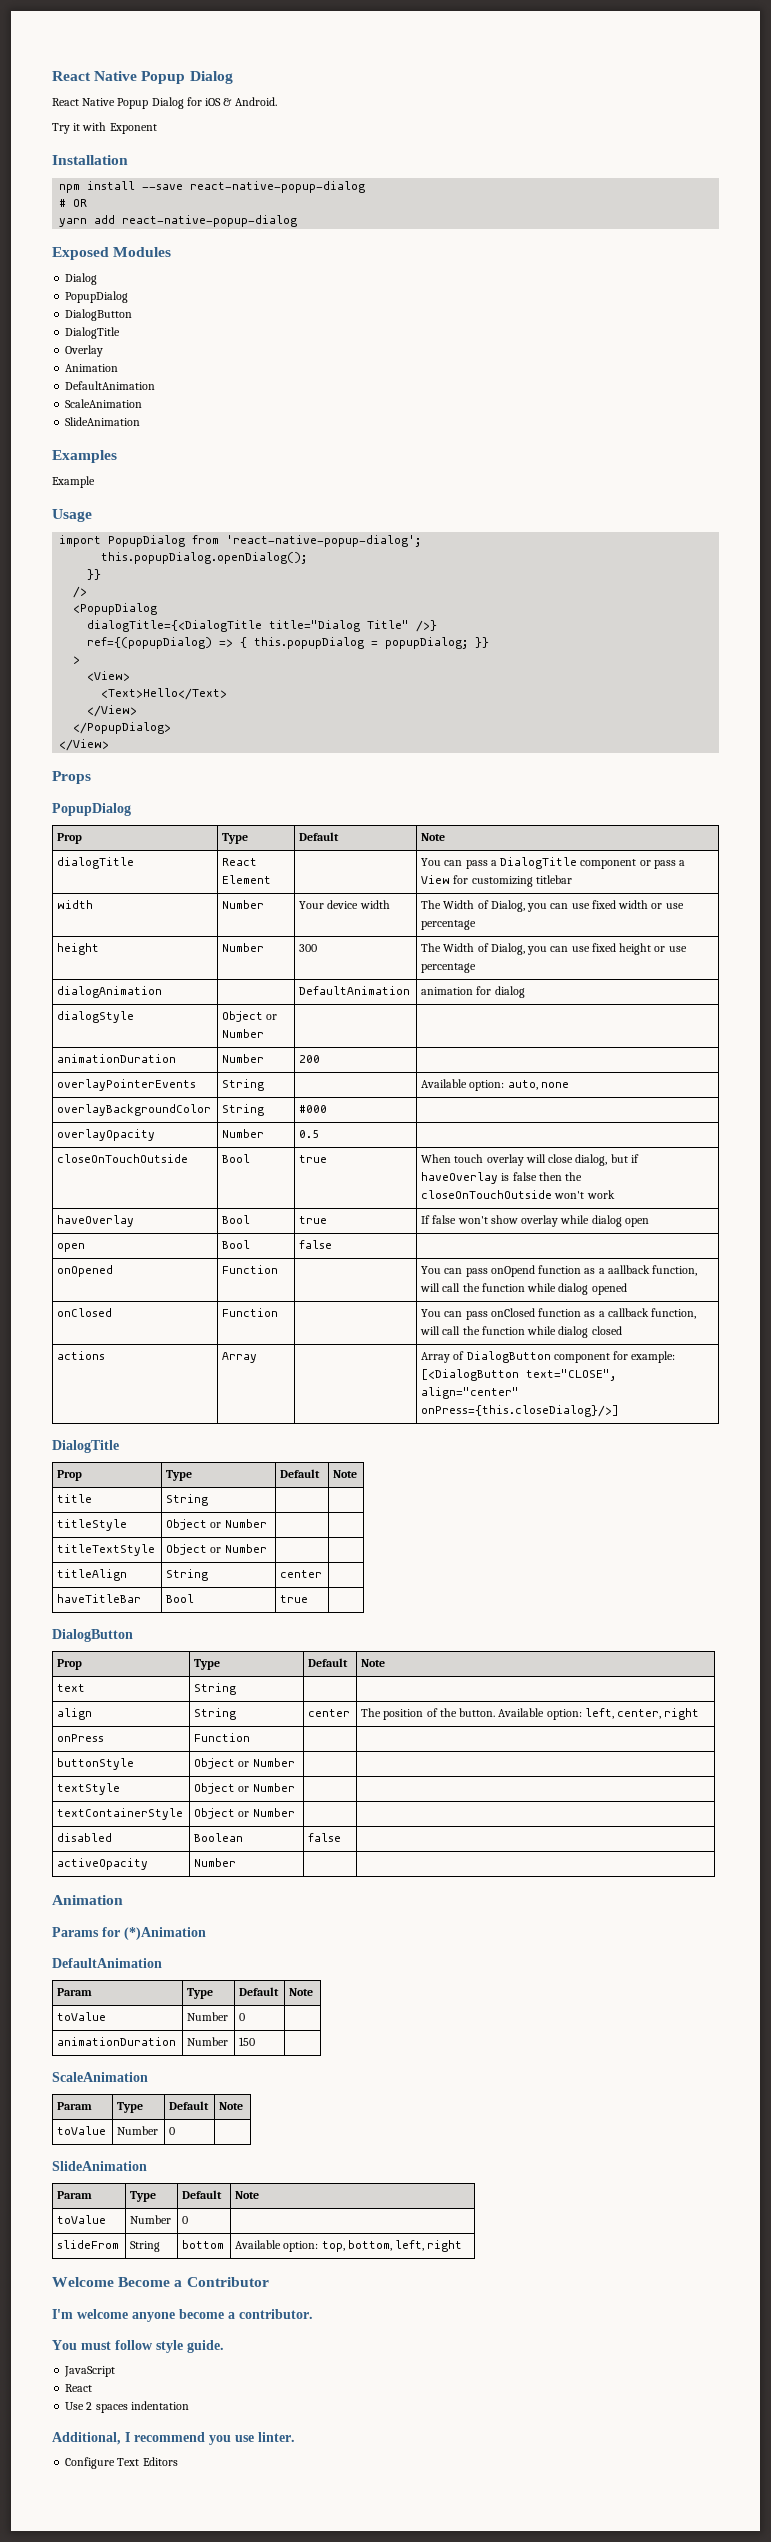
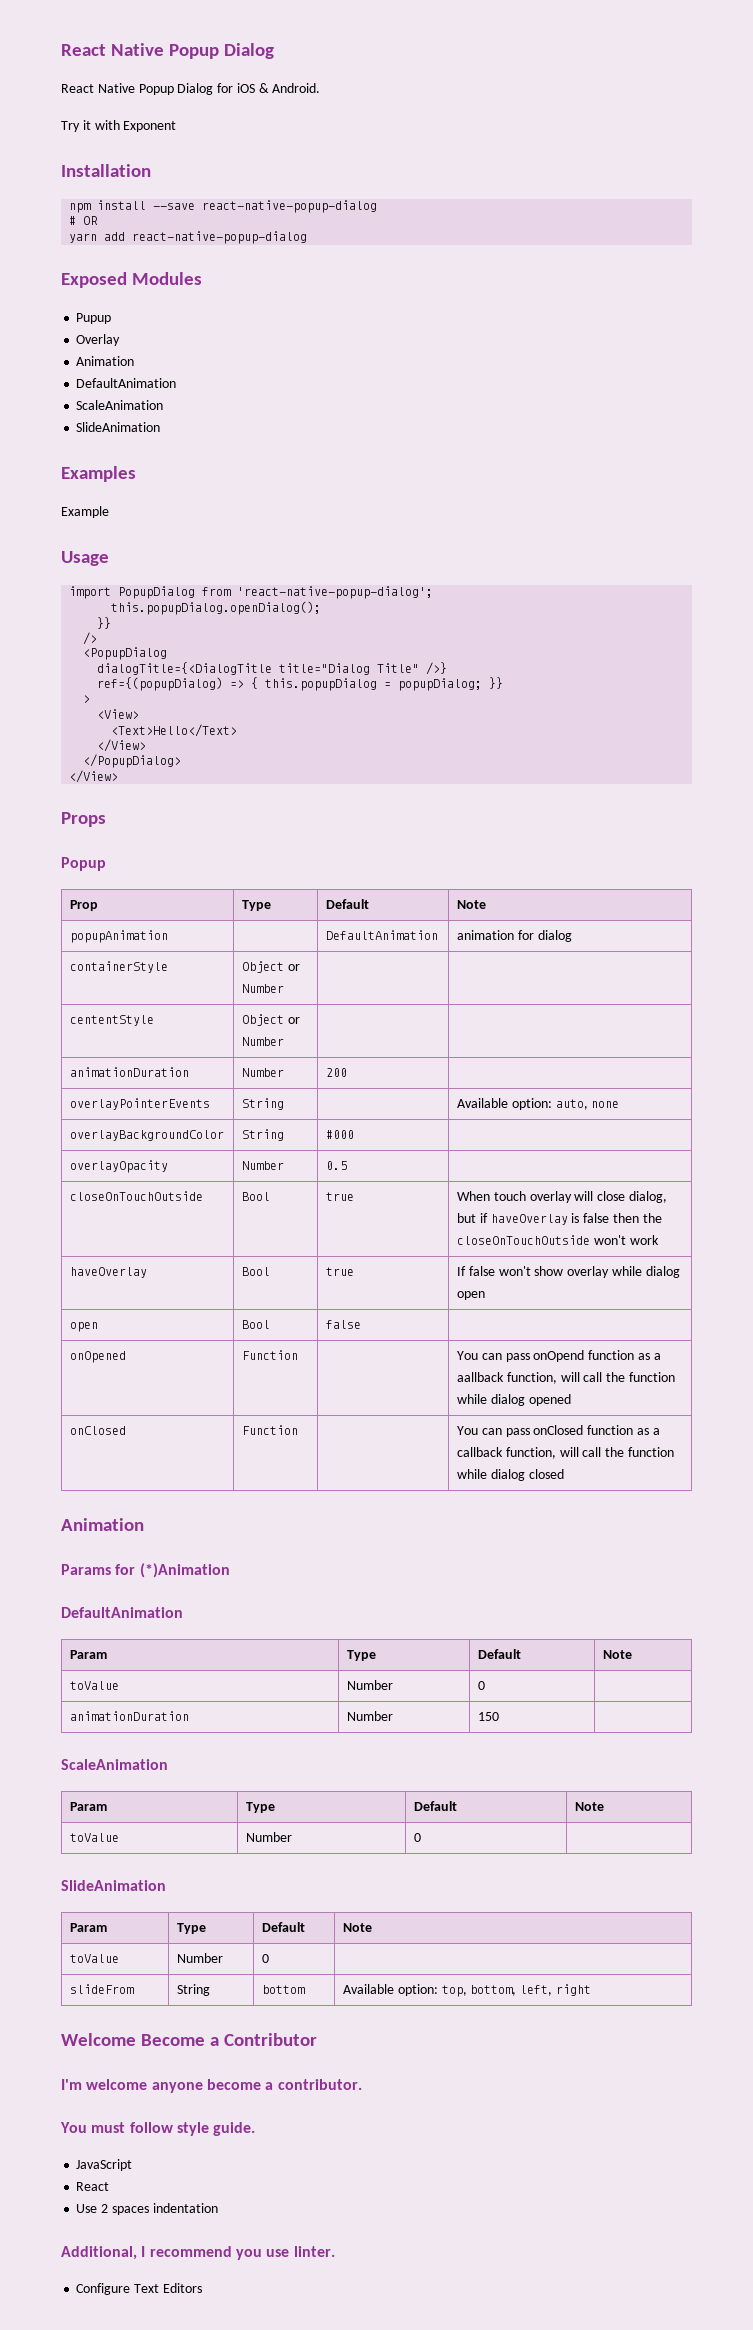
[65,273,98,285] [65,291,129,303] [65,309,133,321] [65,327,121,339] Dialog // PopupDialog // DialogButton // DialogTitle -> [76,313,112,324] Pupup
[52,803,131,816] [57,833,83,844] [222,833,249,844] [299,832,340,841] [421,833,446,841] [57,857,135,869] [222,858,258,866] [222,875,272,884] [421,857,686,869] [421,875,572,887] [57,900,94,909] [222,900,265,909] [299,900,390,909] [421,900,684,912] [421,920,477,930] [57,943,100,955] [222,943,265,952] [299,944,318,952] [421,943,687,955] [421,963,477,973] [57,986,163,998] PopupDialog // Prop | Type | Default | Note // dialogTitle | React Element | | You can pass a DialogTitle component or pass a View for customizing titlebar // width | Number | Your device width | The Width of Dialog, you can use fixed width or use percentage // height | Number | 300 | The Width of Dialog, you can use fixed height or use percentage // dialogAnimation -> [61,857,106,871] [69,900,98,911] [241,900,271,911] [325,899,369,909] [456,900,486,909] [69,930,168,943] Popup // Prop | Type | Default | Note // popupAnimation
[57,1011,135,1023] dialogStyle -> [69,961,168,973] [241,961,300,973] [241,984,284,993] [69,1015,154,1026] containerStyle | Object or Number | | // cententStyle
[57,1351,106,1360] [222,1352,258,1363] [421,1351,676,1363] [421,1369,617,1381] [421,1387,520,1399] [421,1405,620,1417] [52,1440,119,1453] [57,1470,83,1481] [166,1470,193,1481] [280,1469,321,1478] [333,1470,358,1478] [57,1494,93,1503] [166,1494,209,1506] [57,1519,128,1531] [166,1519,267,1530] [57,1544,156,1556] [166,1544,267,1555] [57,1569,128,1581] [166,1569,209,1581] [280,1570,323,1578] [57,1594,142,1603] [166,1594,195,1603] [280,1595,309,1603] [52,1629,133,1642] [57,1659,83,1670] [194,1659,221,1670] [308,1658,349,1667] [361,1659,386,1667] [57,1684,86,1692] [194,1683,237,1695] [57,1708,93,1720] [194,1708,237,1720] [308,1709,351,1717] [361,1708,700,1720] [57,1734,105,1742] [194,1733,251,1742] [57,1758,135,1770] [194,1758,295,1769] [57,1783,121,1795] [194,1783,295,1794] [57,1808,184,1820] [194,1808,295,1819] [57,1833,113,1842] [194,1833,244,1842] [308,1833,342,1842] [57,1858,149,1870] [194,1858,237,1867] // actions | Array | | Array of DialogButton component for example: [<DialogButton text="CLOSE", align="center" onPress={this.closeDialog}/>] // DialogTitle // Prop | Type | Default | Note // title | String | | // titleStyle | Object or Number | | // titleTextStyle | Object or Number | | // titleAlign | String | center | // haveTitleBar | Bool | true | // DialogButton // Prop | Type | Default | Note // text | String | | // align | String | center | The position of the button. Available option: left, center, right // onPress | Function | | // buttonStyle | Object or Number | | // textStyle | Object or Number | | // textContainerStyle | Object or Number | | // disabled | Boolean | false | // activeOpacity | Number | | -> (564, 1474) none

